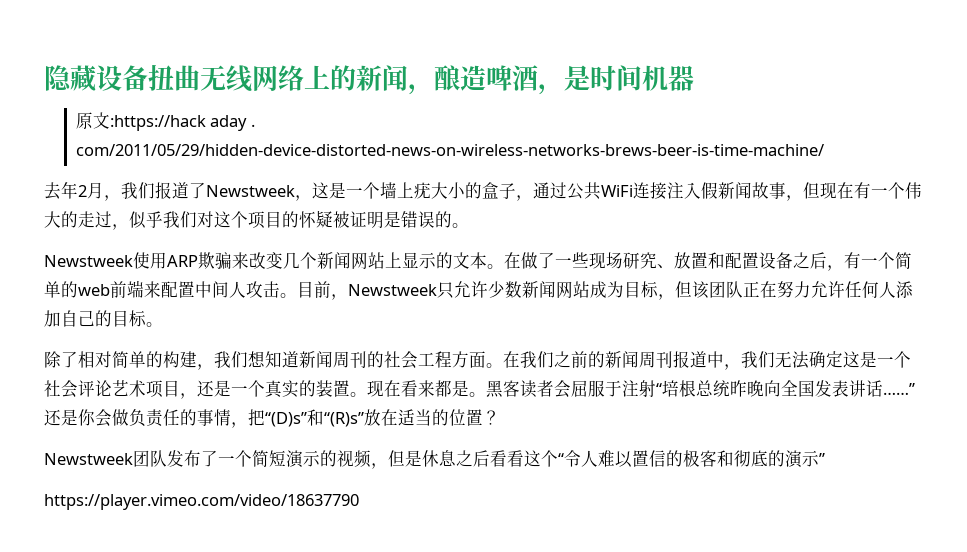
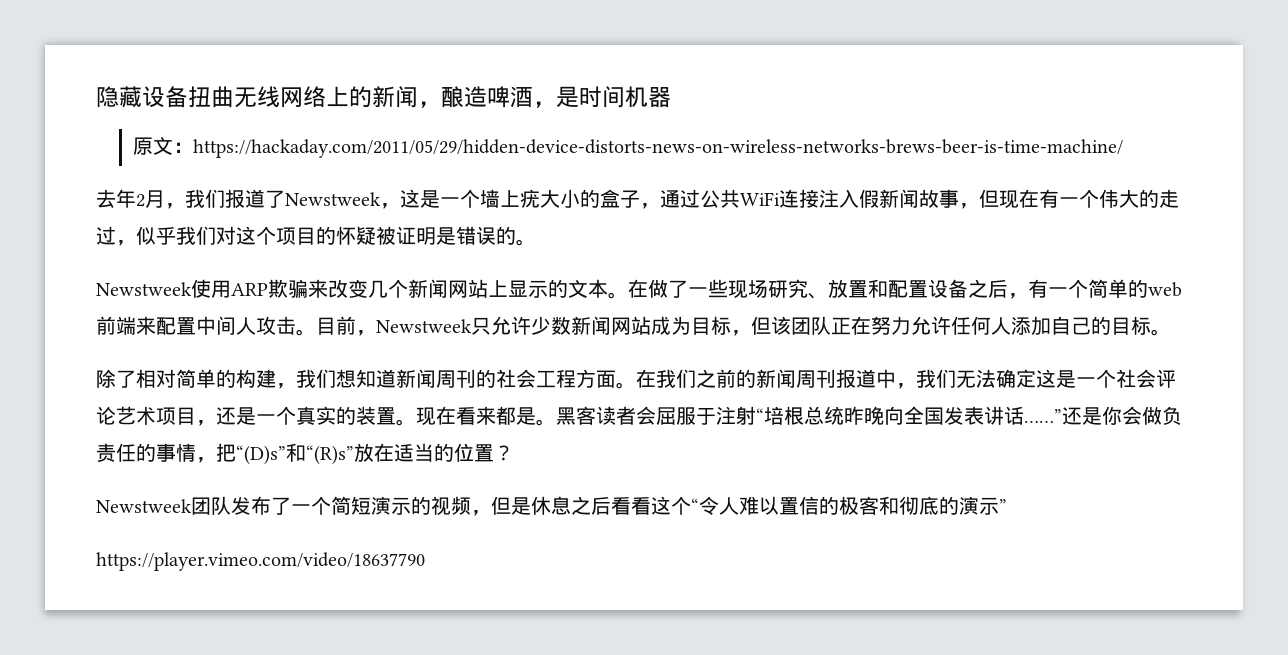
[109,115,255,131] [75,144,824,156] :https://hack aday . com/2011/05/29/hidden-device-distorted-news-on-wireless-networks-brews-beer-is-time-machine/ -> [172,139,1123,158] ：https://hackaday.com/2011/05/29/hidden-device-distorts-news-on-wireless-networks-brews-beer-is-time-machine/

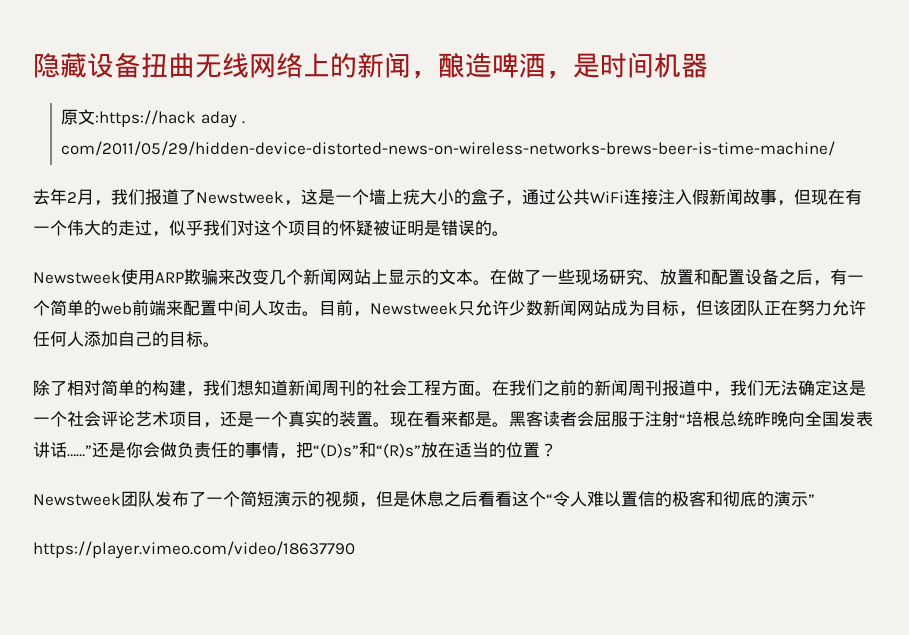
[172,139,1123,158] ：https://hackaday.com/2011/05/29/hidden-device-distorts-news-on-wireless-networks-brews-beer-is-time-machine/ -> [95,110,245,128] [61,141,836,156] :https://hack aday . com/2011/05/29/hidden-device-distorted-news-on-wireless-networks-brews-beer-is-time-machine/

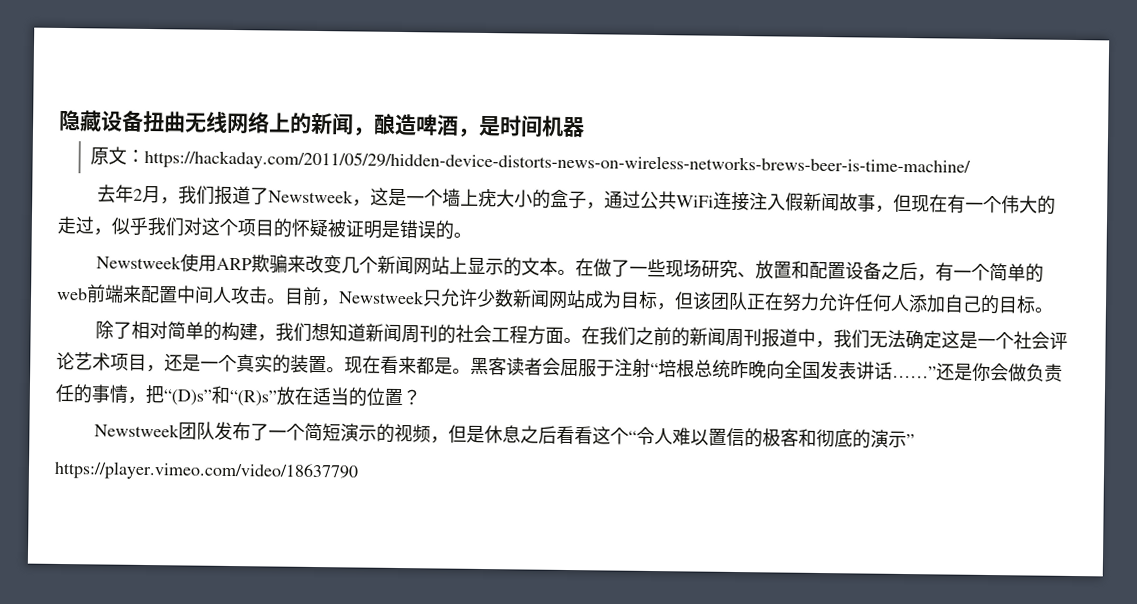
[95,110,245,128] [61,141,836,156] :https://hack aday . com/2011/05/29/hidden-device-distorted-news-on-wireless-networks-brews-beer-is-time-machine/ -> [126,149,972,177] ：https://hackaday.com/2011/05/29/hidden-device-distorts-news-on-wireless-networks-brews-beer-is-time-machine/

